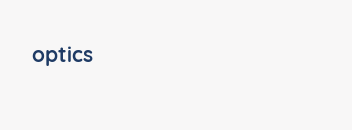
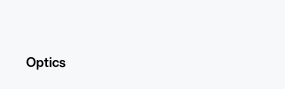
[32,46,93,66] optics -> [26,57,66,70] Optics

